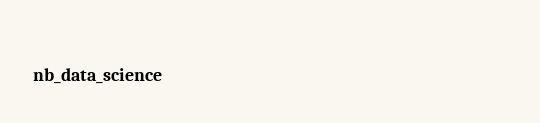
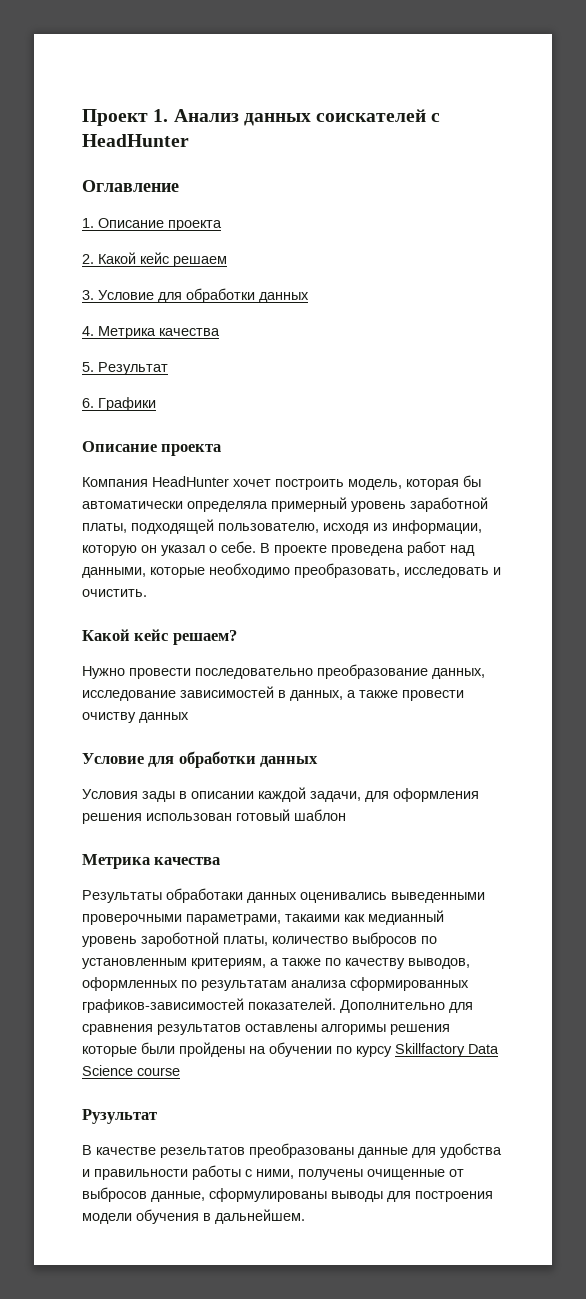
[33,68,162,84] nb_data_science -> [82,109,441,126] [82,134,189,147] [82,180,179,192] [82,218,222,231] [82,252,227,267] [82,288,309,303] [82,326,220,339] [82,362,168,375] [82,397,156,411] [82,441,222,456] [82,475,481,490] [82,497,488,512] [82,519,482,534] [82,541,475,556] [82,563,501,578] [82,589,147,597] [82,629,237,645] [82,664,485,679] [82,686,464,701] [82,712,189,723] [82,751,319,768] [82,787,479,802] [82,809,346,824] [82,854,221,869] [82,888,485,903] [82,910,444,925] [82,932,437,947] [82,958,470,969] [82,977,469,991] [82,998,473,1013] [82,1024,450,1035] [82,1042,499,1057] [82,1065,180,1076] [82,1109,157,1124] [82,1143,502,1158] [82,1165,464,1180] [82,1187,493,1202] [82,1209,305,1224] Проект 1. Анализ данных соискателей с HeadHunter // Оглавление // 1. Описание проекта // 2. Какой кейс решаем // 3. Условие для обработки данных // 4. Метрика качества // 5. Результат // 6. Графики // Описание проекта // Компания HeadHunter хочет построить модель, которая бы автоматически определяла примерный уровень заработной платы, подходящей пользователю, исходя из информации, которую он указал о себе. В проекте проведена работ над данными, которые необходимо преобразовать, исследовать и очистить. // Какой кейс решаем? // Нужно провести последовательно преобразование данных, исследование зависимостей в данных, а также провести очиству данных // Условие для обработки данных // Условия зады в описании каждой задачи, для оформления решения использован готовый шаблон // Метрика качества // Результаты обработаки данных оценивались выведенными проверочными параметрами, такаими как медианный уровень зароботной платы, количество выбросов по установленным критериям, а также по качеству выводов, оформленных по результатам анализа сформированных графиков-зависимостей показателей. Дополнительно для сравнения результатов оставлены алгоримы решения которые были пройдены на обучении по курсу Skillfactory Data Science course // Рузультат // В качестве резельтатов преобразованы данные для удобства и правильности работы с ними, получены очищенные от выбросов данные, сформулированы выводы для построения модели обучения в дальнейшем.

